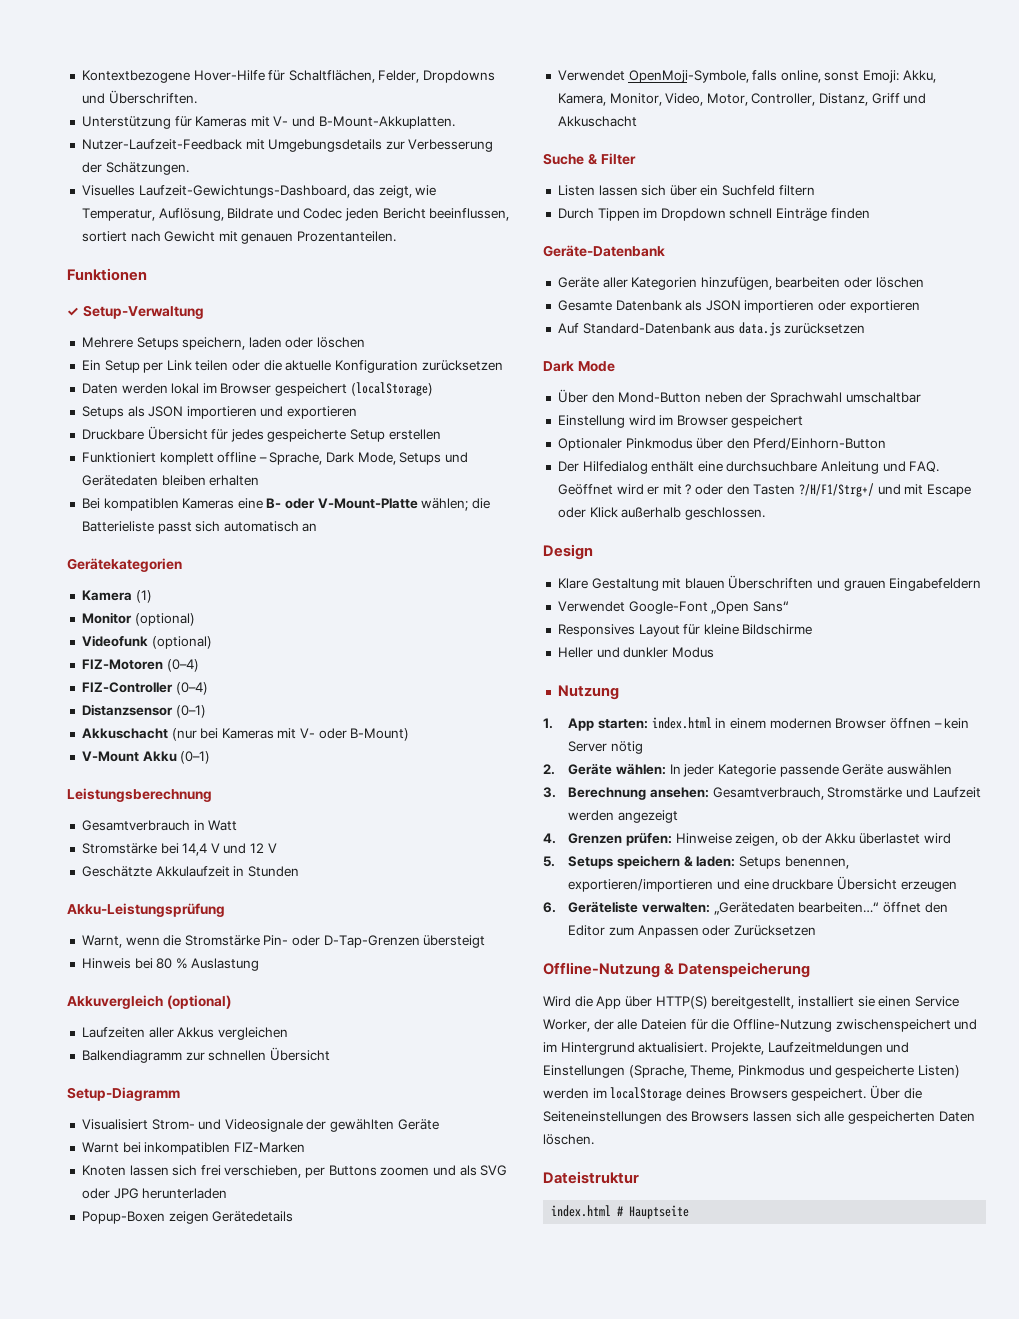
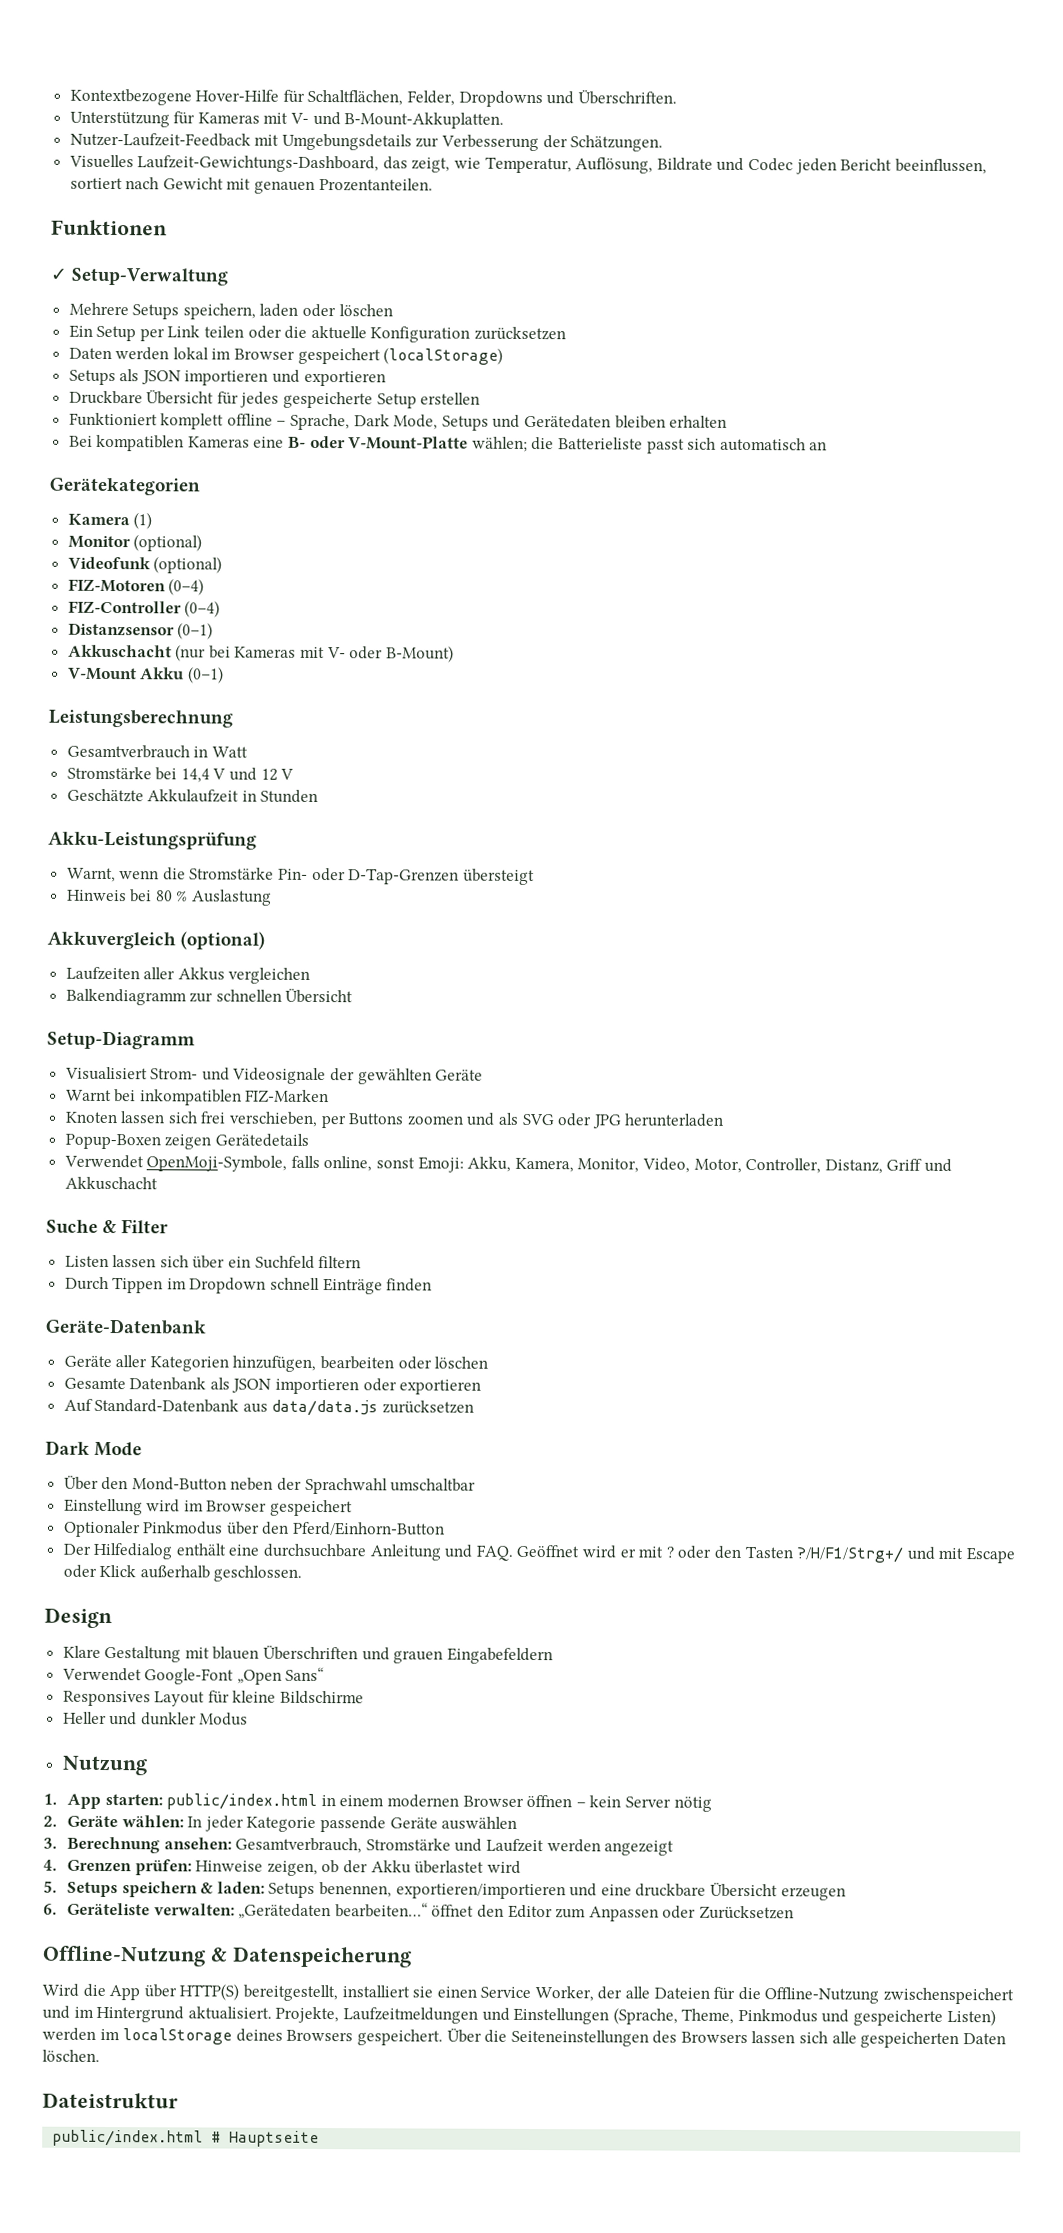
[738,322,781,336] data.js -> [271,1399,379,1417] data/data.js
[651,717,712,729] index.html -> [166,1793,318,1811] public/index.html
[551,1205,612,1217] index.html -> [52,2129,204,2147] public/index.html

